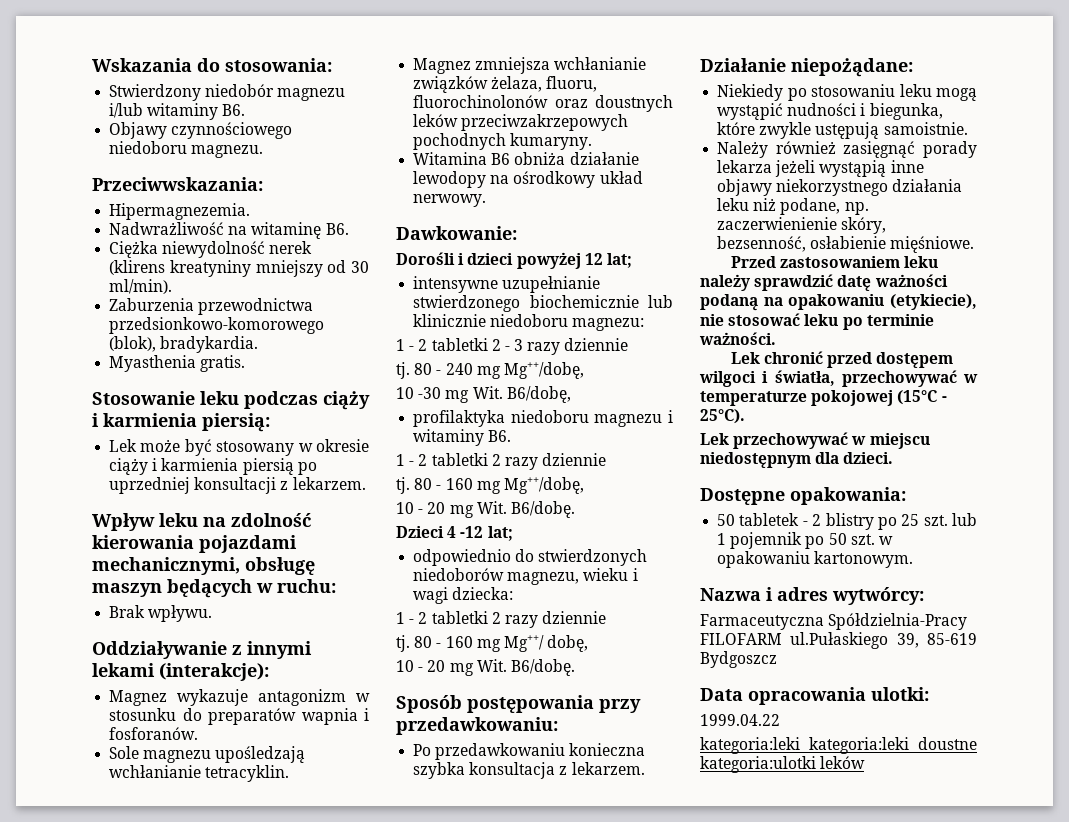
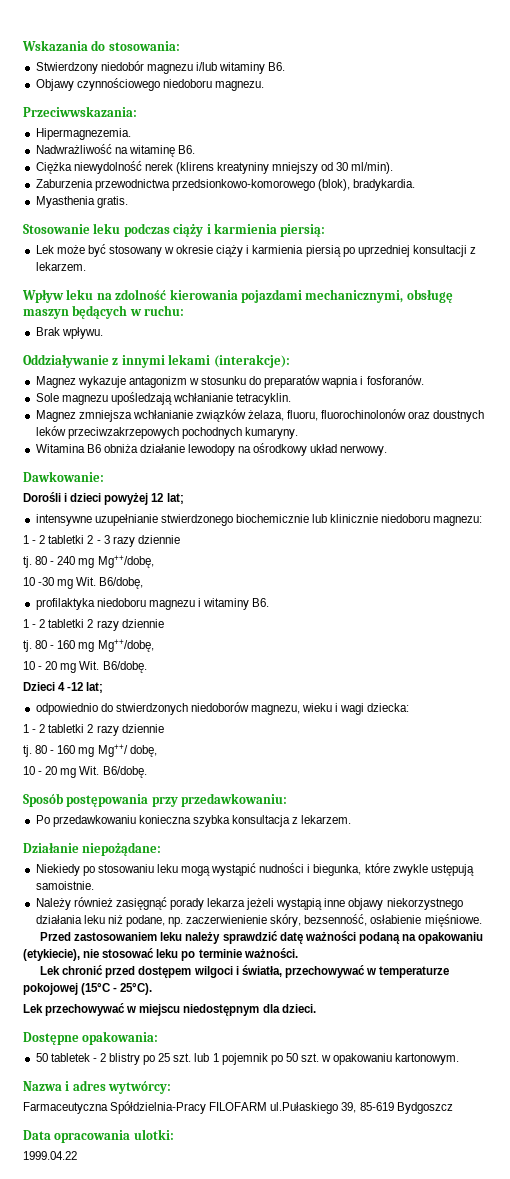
[700,737,977,754] [700,756,866,773] // kategoria:leki kategoria:leki doustne kategoria:ulotki leków -> (77, 1155) none

